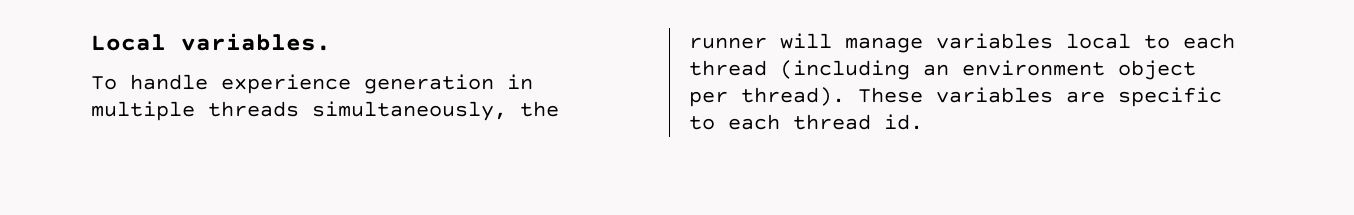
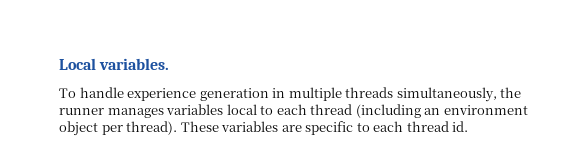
[780,33,923,53] will manage -> [107,108,164,118] manages

